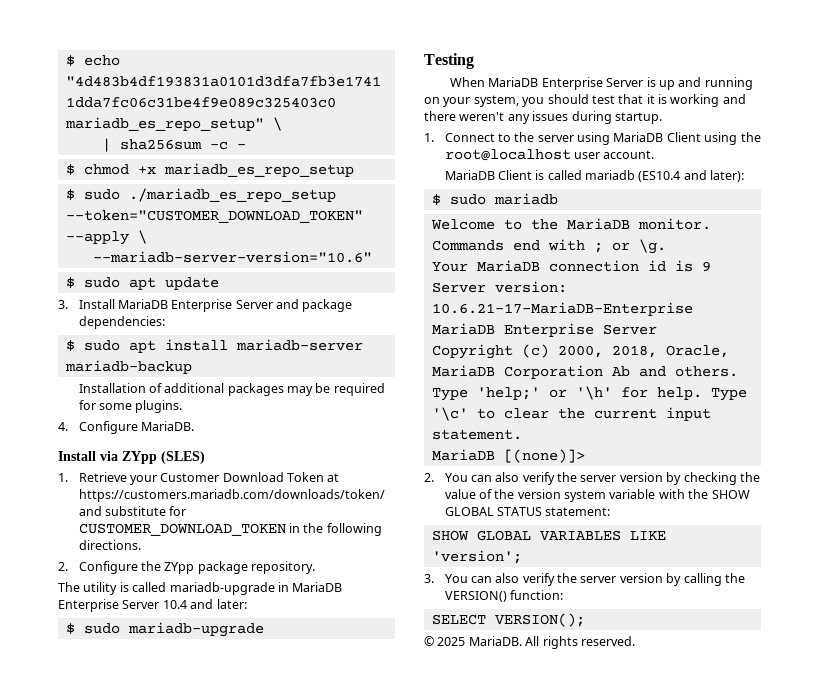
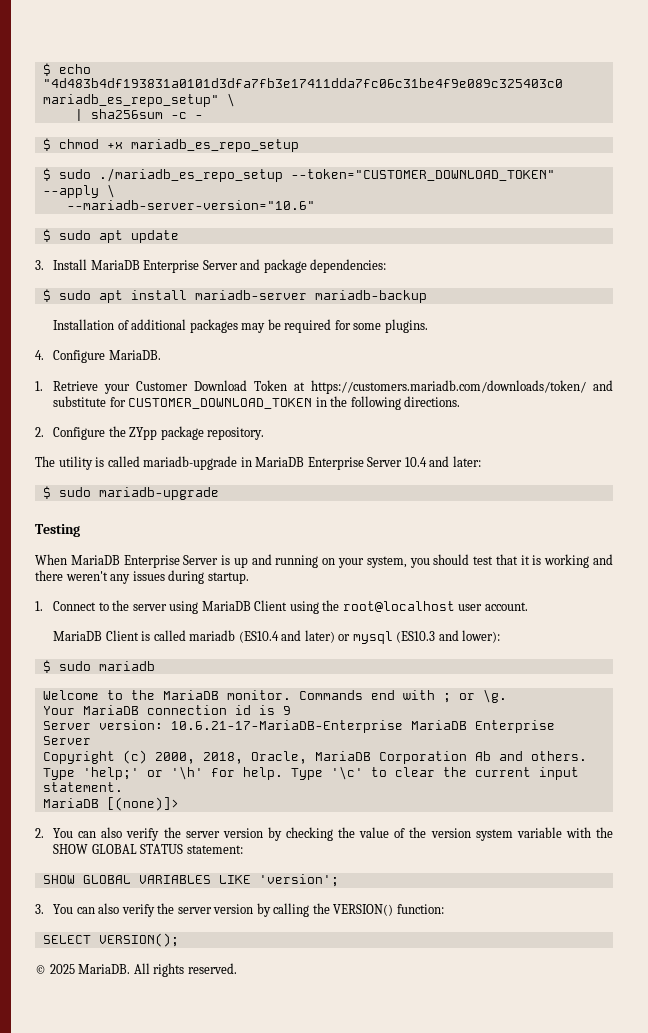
[58,451,205,464] // Install via ZYpp (SLES) -> (161, 355) none
[710,170,745,182] later): -> [304,630,501,644] later) or mysql (ES10.3 and lower):

